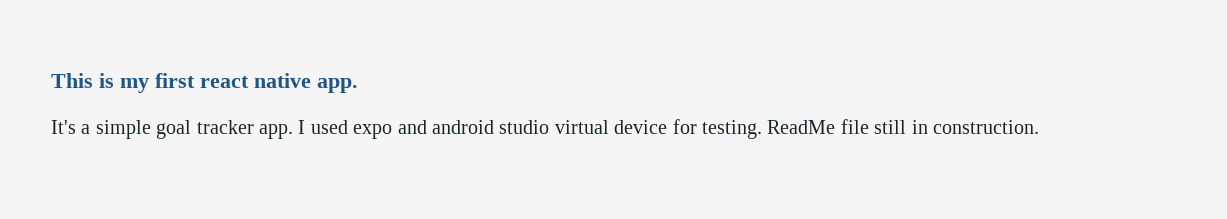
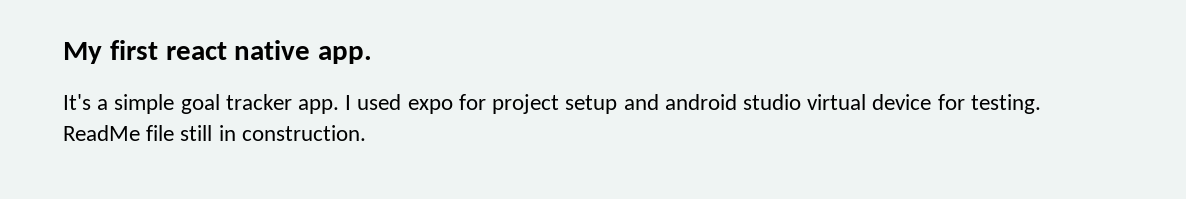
[51,73,149,93] This is my -> [63,42,102,64] My
(393, 131) none -> [458,94,618,114] for project setup

